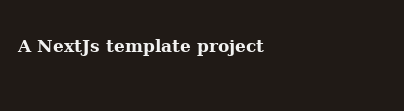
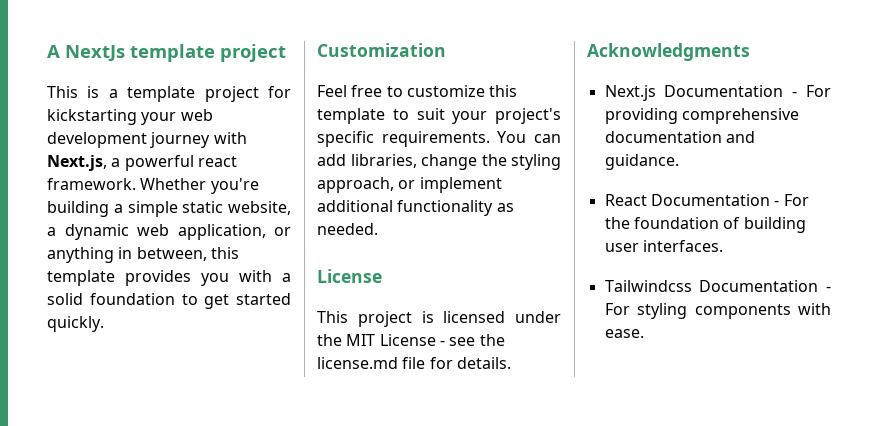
(264, 48) none -> [47,86,291,102] [47,109,213,125] [47,132,247,148] [47,155,237,171] [47,178,259,194] [47,201,291,217] [47,224,291,240] [47,247,239,263] [47,270,291,286] [47,293,291,309] [47,316,104,332] [317,43,446,57] [317,85,518,97] [317,108,561,124] [317,131,561,147] [317,154,561,170] [317,177,502,193] [317,200,514,216] [317,223,378,235] [317,269,382,283] [317,311,561,327] [317,334,505,346] [317,357,511,369] [587,43,750,61] [604,85,831,101] [604,108,799,124] [604,131,755,143] [604,154,679,170] [604,194,809,206] [604,217,806,233] [604,240,723,252] [604,280,831,292] [604,303,831,319] [604,329,644,338] // This is a template project for kickstarting your web development journey with Next.js, a powerful react framework. Whether you're building a simple static website, a dynamic web application, or anything in between, this template provides you with a solid foundation to get started quickly. // Customization // Feel free to customize this template to suit your project's specific requirements. You can add libraries, change the styling approach, or implement additional functionality as needed. // License // This project is licensed under the MIT License - see the license.md file for details. // Acknowledgments // Next.js Documentation - For providing comprehensive documentation and guidance. // React Documentation - For the foundation of building user interfaces. // Tailwindcss Documentation - For styling components with ease.

